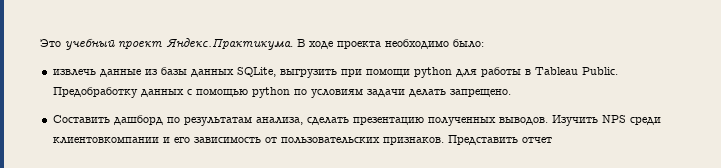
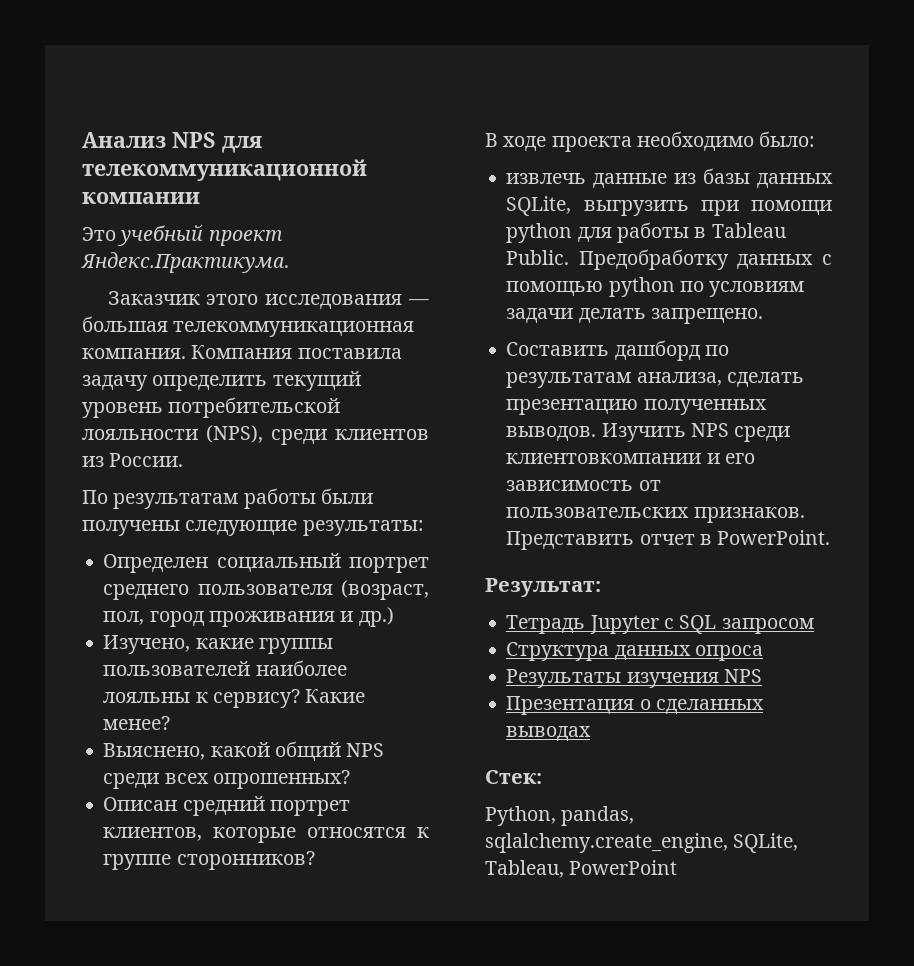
(40, 43) none -> [82,132,262,153] [82,159,367,181] [82,192,200,204] Анализ NPS для телекоммуникационной компании //
(293, 44) none -> [107,291,430,309] [82,316,415,337] [82,345,402,359] [82,371,361,391] [82,397,341,418] [82,425,429,445] [82,453,184,467] [82,488,373,509] [82,520,424,536] [103,553,430,573] [103,580,430,600] [103,607,394,627] [103,635,333,654] [103,660,347,676] [103,689,366,708] [103,716,171,730] [103,741,385,761] [103,770,350,789] [103,796,350,816] [103,827,429,843] [103,851,315,870] // Заказчик этого исследования — большая телекоммуникационная компания. Компания поставила задачу определить текущий уровень потребительской лояльности (NPS), среди клиентов из России. // По результатам работы были получены следующие результаты: // Определен социальный портрет среднего пользователя (возраст, пол, город проживания и др.) // Изучено, какие группы пользователей наиболее лояльны к сервису? Какие менее? // Выяснено, какой общий NPS среди всех опрошенных? // Описан средний портрет клиентов, которые относятся к группе cторонников? //
(552, 140) none -> [699,530,831,545] [485,578,601,597] [506,615,814,634] [506,642,763,661] [506,669,762,688] [506,696,764,715] [506,726,592,741] [485,770,542,784] [485,806,635,826] [485,833,799,853] [485,860,678,878] в PowerPoint. // Результат: // Тетрадь Jupyter с SQL запросом // Структура данных опроса // Результаты изучения NPS // Презентация о сделанных выводах // Стек: // Python, pandas, sqlalchemy.create_engine, SQLite, Tableau, PowerPoint

